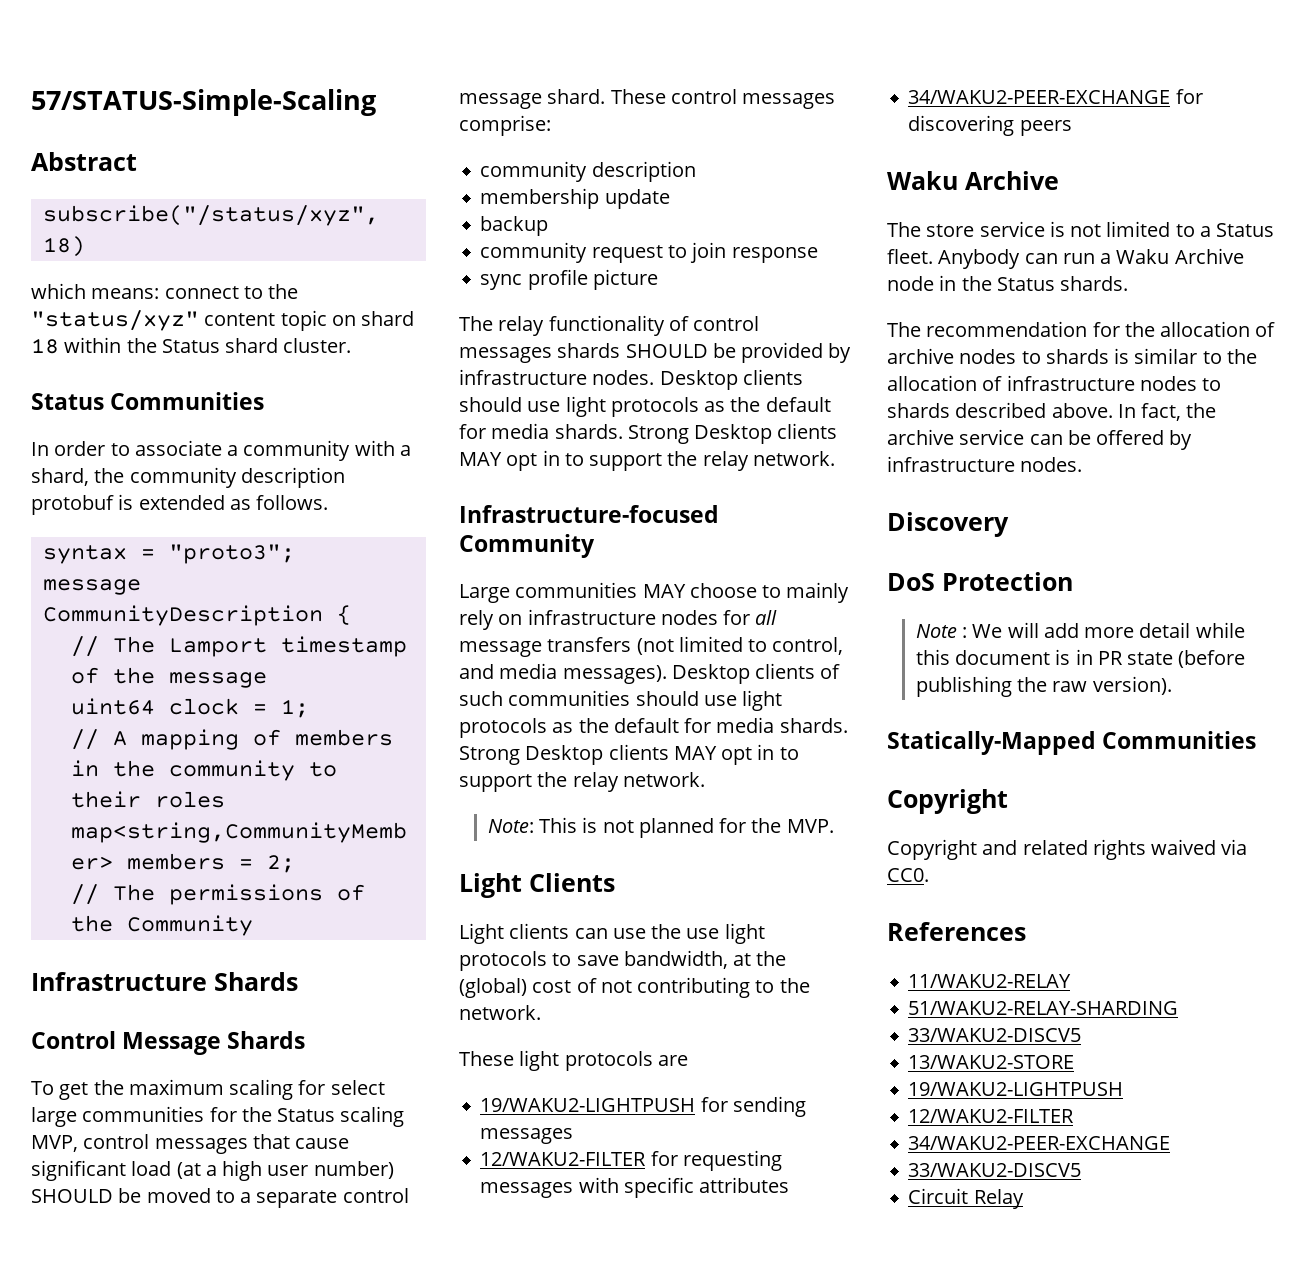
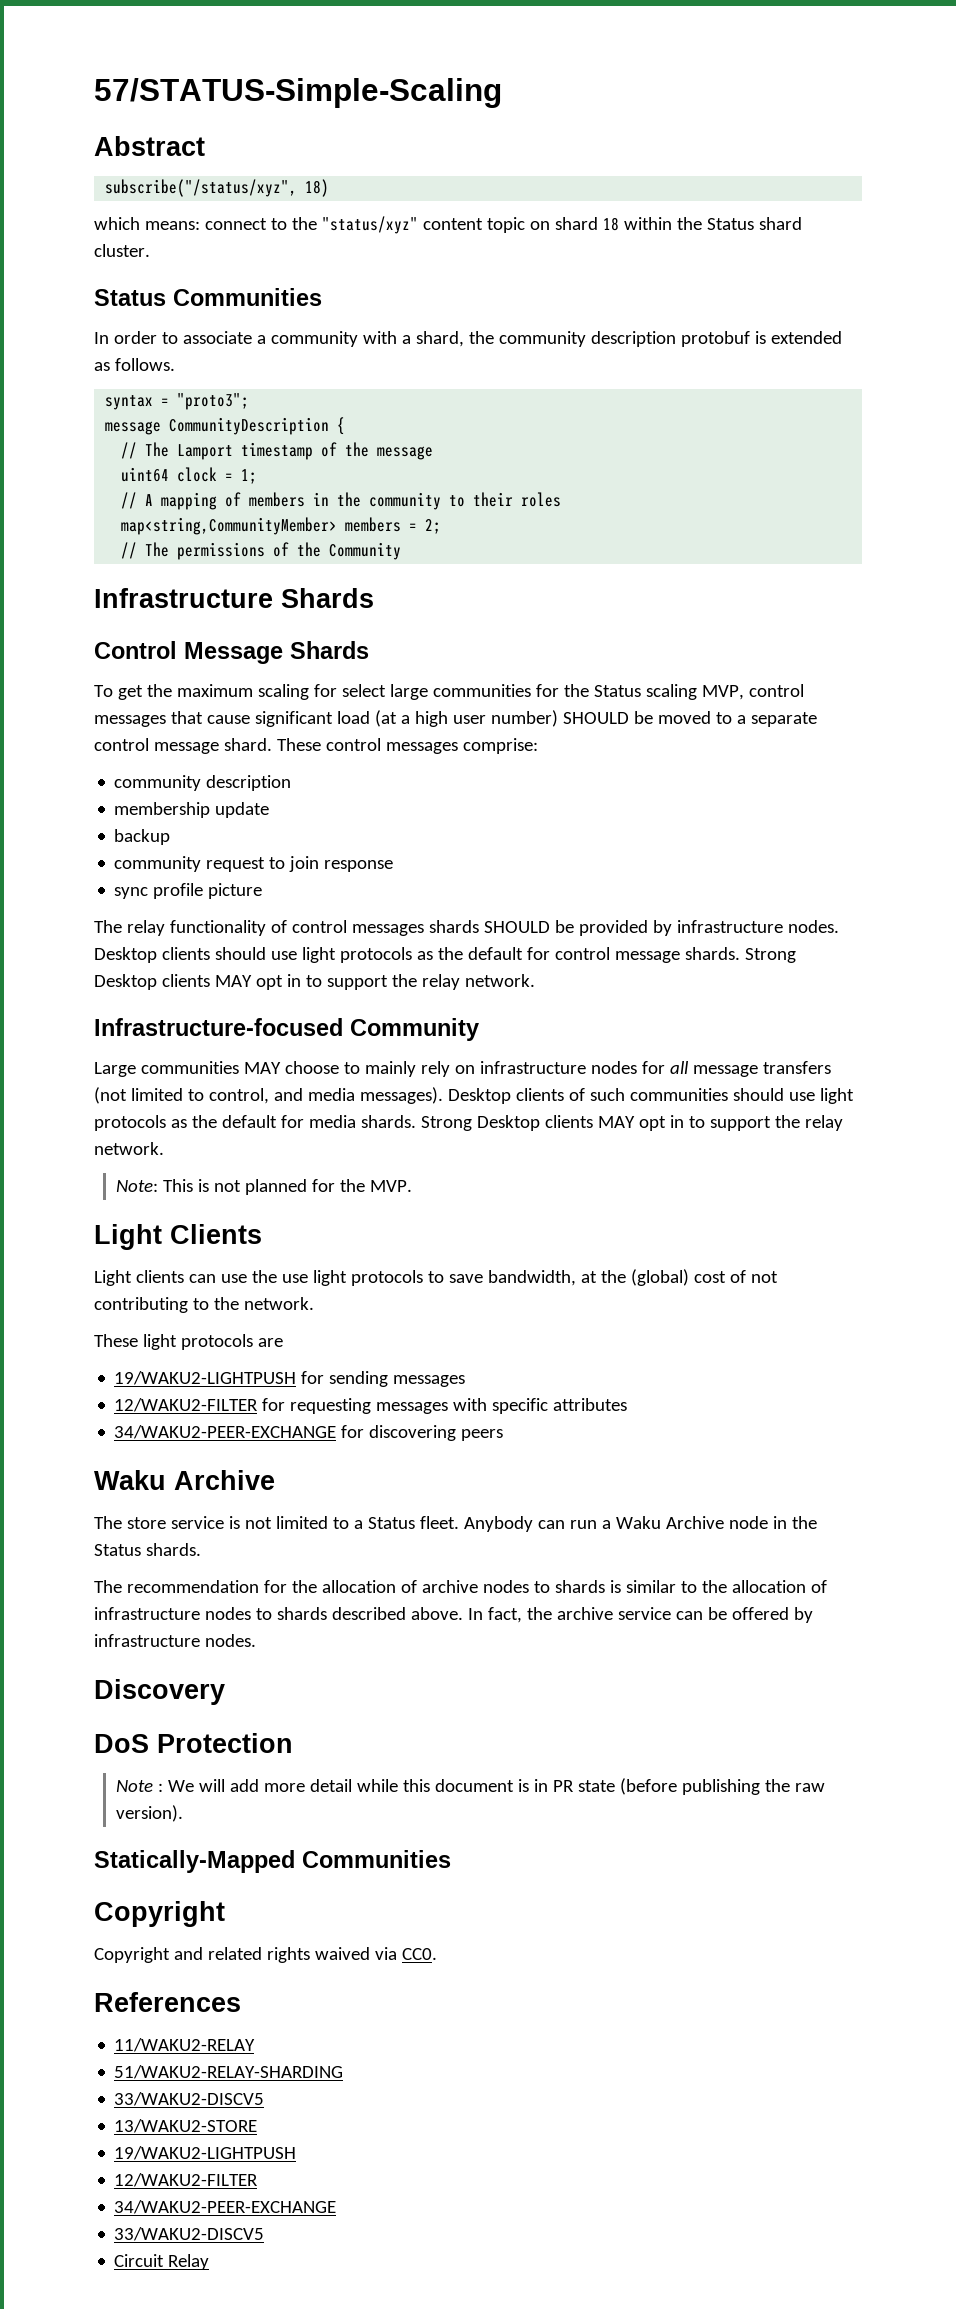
[491,423,550,439] media -> [554,947,680,963] control message

